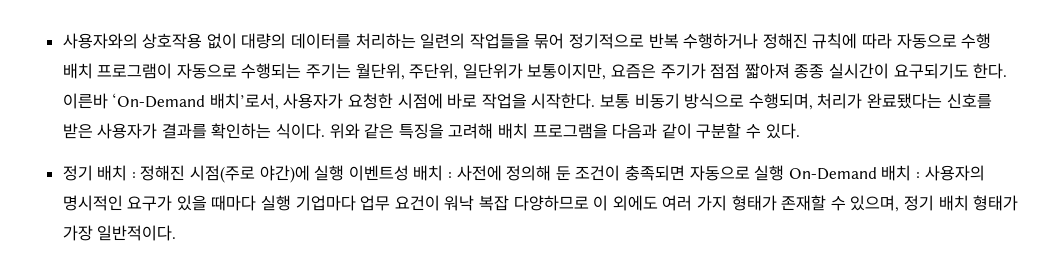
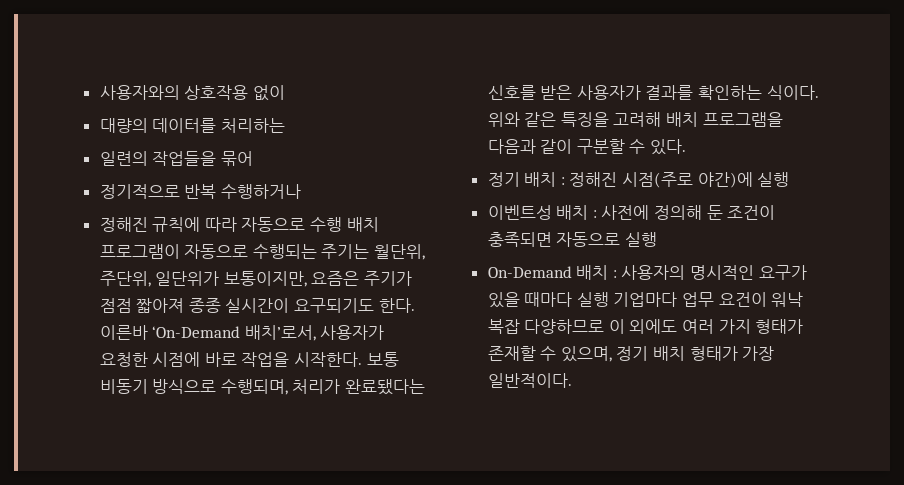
(237, 41) none -> (285, 93) //
(416, 41) none -> (285, 125) //
(565, 41) none -> (253, 158) //
(759, 41) none -> (301, 191) //
(345, 173) none -> (790, 179) //
(785, 173) none -> (657, 239) //

